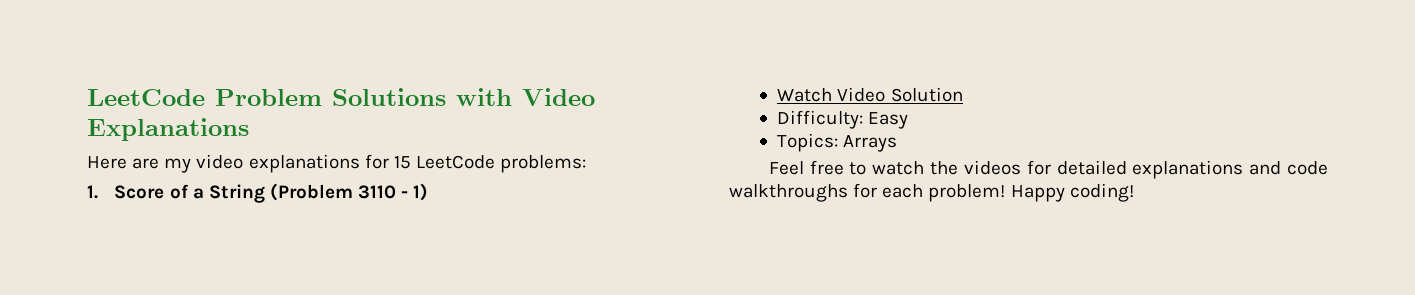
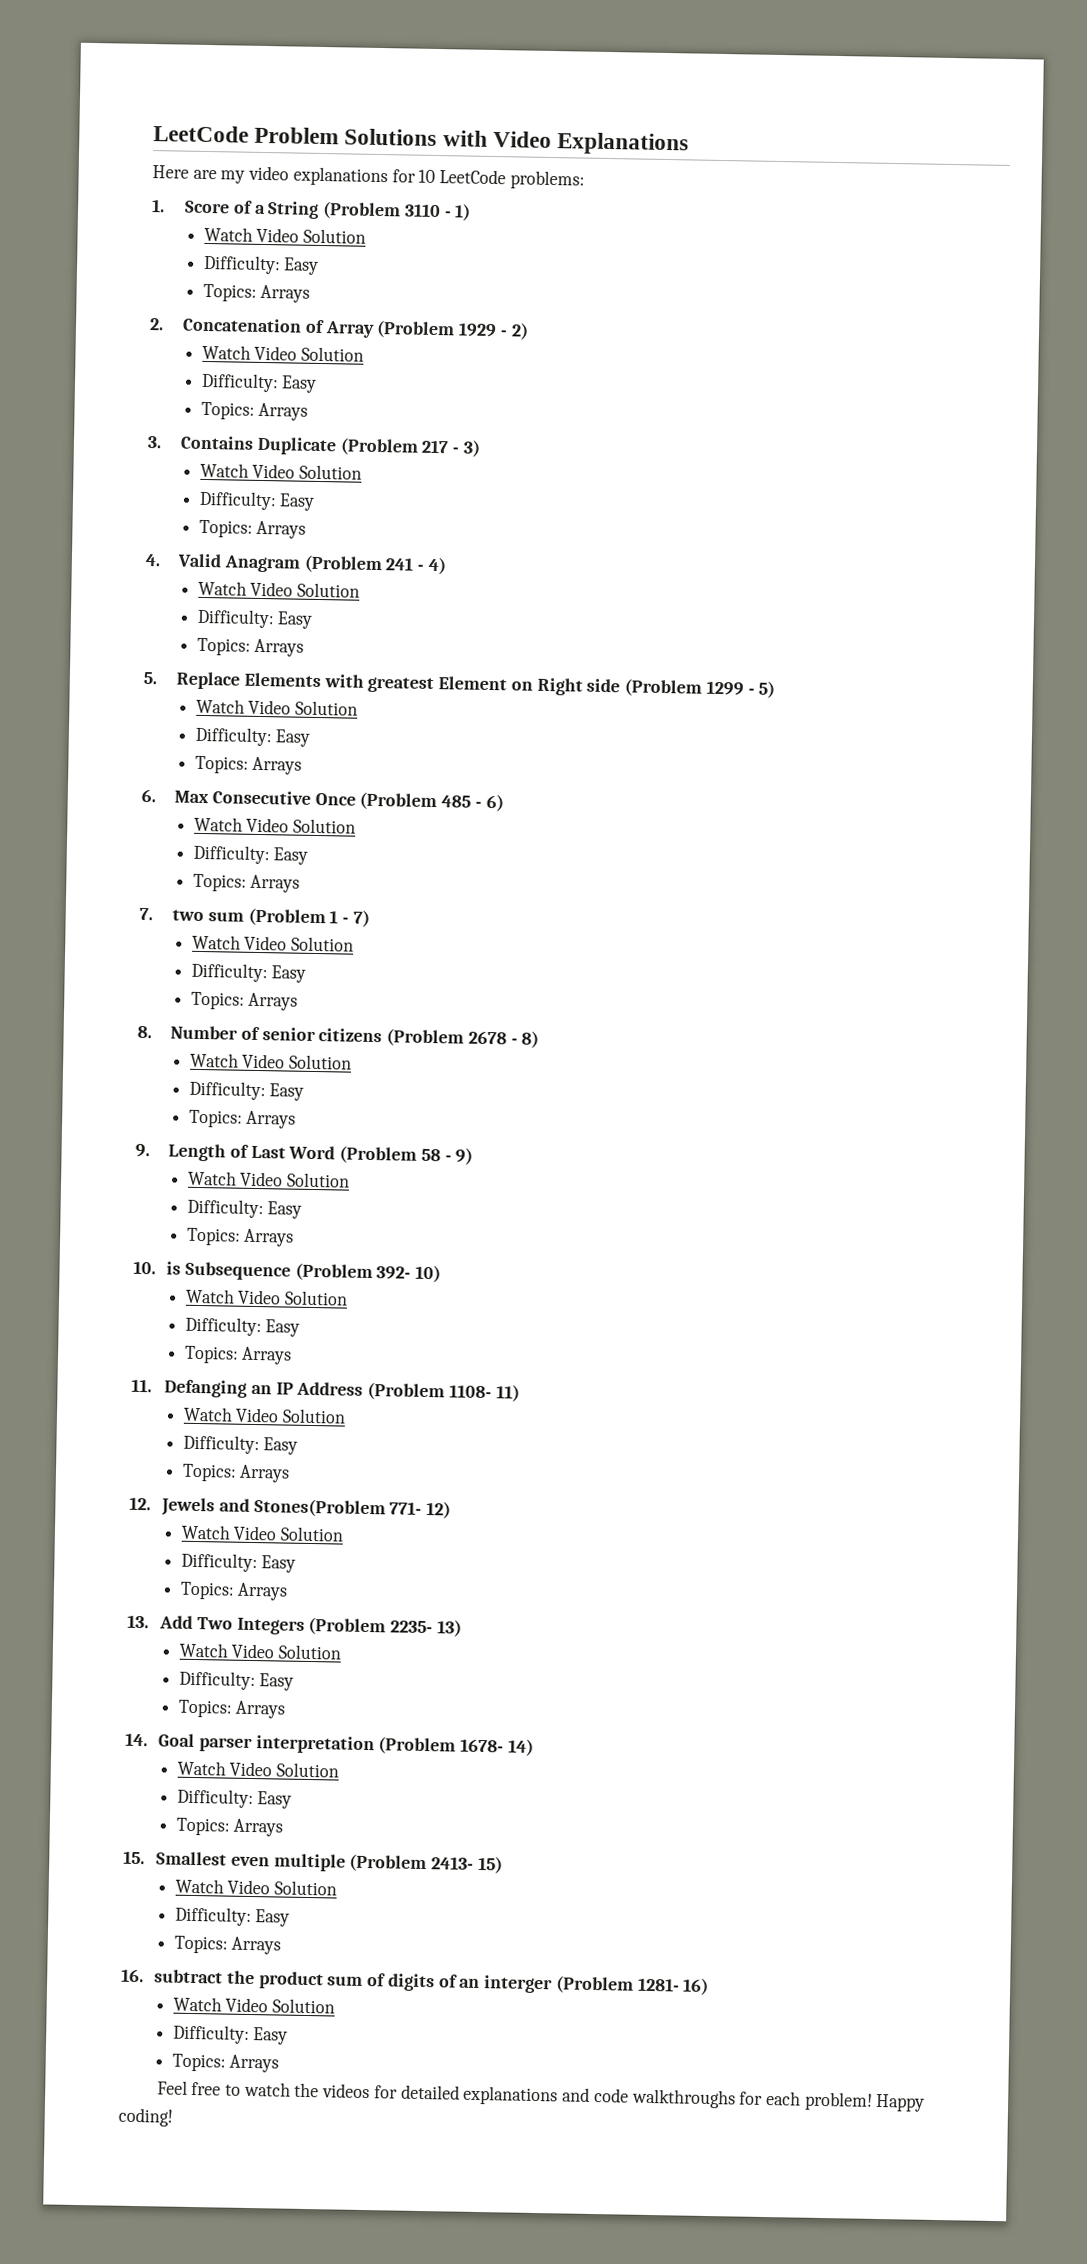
[393,156,411,169] 15 -> [418,169,436,183] 10
(898, 143) none -> [149,317,529,340] [201,344,364,362] [200,372,318,393] [200,401,309,421] [147,435,481,457] [199,462,362,480] [198,490,316,511] [198,519,307,539] [145,553,447,575] [197,580,360,598] [196,608,314,629] [196,637,305,657] [143,671,776,698] [195,698,358,716] [194,726,311,747] [194,755,303,775] [141,788,504,812] [193,816,356,834] [192,844,309,865] [192,873,301,893] [139,907,370,927] [191,934,354,952] [190,962,307,983] [190,991,299,1011] [137,1025,540,1048] [189,1052,352,1070] [188,1080,305,1101] [188,1109,297,1129] [135,1143,474,1165] [187,1170,350,1188] [186,1198,303,1219] [185,1227,295,1247] [133,1260,442,1283] [184,1288,348,1306] [184,1316,301,1337] [183,1345,293,1365] [131,1378,520,1402] [182,1406,346,1424] [182,1434,299,1455] [181,1463,291,1483] [129,1496,452,1519] [180,1524,344,1542] [180,1552,297,1573] [179,1581,289,1601] [127,1614,462,1637] [178,1642,342,1660] [178,1670,295,1691] [177,1699,287,1719] [125,1732,534,1756] [176,1760,339,1778] [176,1788,293,1809] [175,1817,284,1837] [123,1850,503,1874] [174,1878,337,1896] [174,1906,291,1927] [173,1935,282,1955] [121,1968,710,1996] [172,1996,335,2014] [172,2024,289,2045] [171,2053,280,2073] // 2. Concatenation of Array (Problem 1929 - 2) // Watch Video Solution // Difficulty: Easy // Topics: Arrays // 3. Contains Duplicate (Problem 217 - 3) // Watch Video Solution // Difficulty: Easy // Topics: Arrays // 4. Valid Anagram (Problem 241 - 4) // Watch Video Solution // Difficulty: Easy // Topics: Arrays // 5. Replace Elements with greatest Element on Right side (Problem 1299 - 5) // Watch Video Solution // Difficulty: Easy // Topics: Arrays // 6. Max Consecutive Once (Problem 485 - 6) // Watch Video Solution // Difficulty: Easy // Topics: Arrays // 7. two sum (Problem 1 - 7) // Watch Video Solution // Difficulty: Easy // Topics: Arrays // 8. Number of senior citizens (Problem 2678 - 8) // Watch Video Solution // Difficulty: Easy // Topics: Arrays // 9. Length of Last Word (Problem 58 - 9) // Watch Video Solution // Difficulty: Easy // Topics: Arrays // 10. is Subsequence (Problem 392- 10) // Watch Video Solution // Difficulty: Easy // Topics: Arrays // 11. Defanging an IP Address (Problem 1108- 11) // Watch Video Solution // Difficulty: Easy // Topics: Arrays // 12. Jewels and Stones(Problem 771- 12) // Watch Video Solution // Difficulty: Easy // Topics: Arrays // 13. Add Two Integers (Problem 2235- 13) // Watch Video Solution // Difficulty: Easy // Topics: Arrays // 14. Goal parser interpretation (Problem 1678- 14) // Watch Video Solution // Difficulty: Easy // Topics: Arrays // 15. Smallest even multiple (Problem 2413- 15) // Watch Video Solution // Difficulty: Easy // Topics: Arrays // 16. subtract the product sum of digits of an interger (Problem 1281- 16) // Watch Video Solution // Difficulty: Easy // Topics: Arrays

